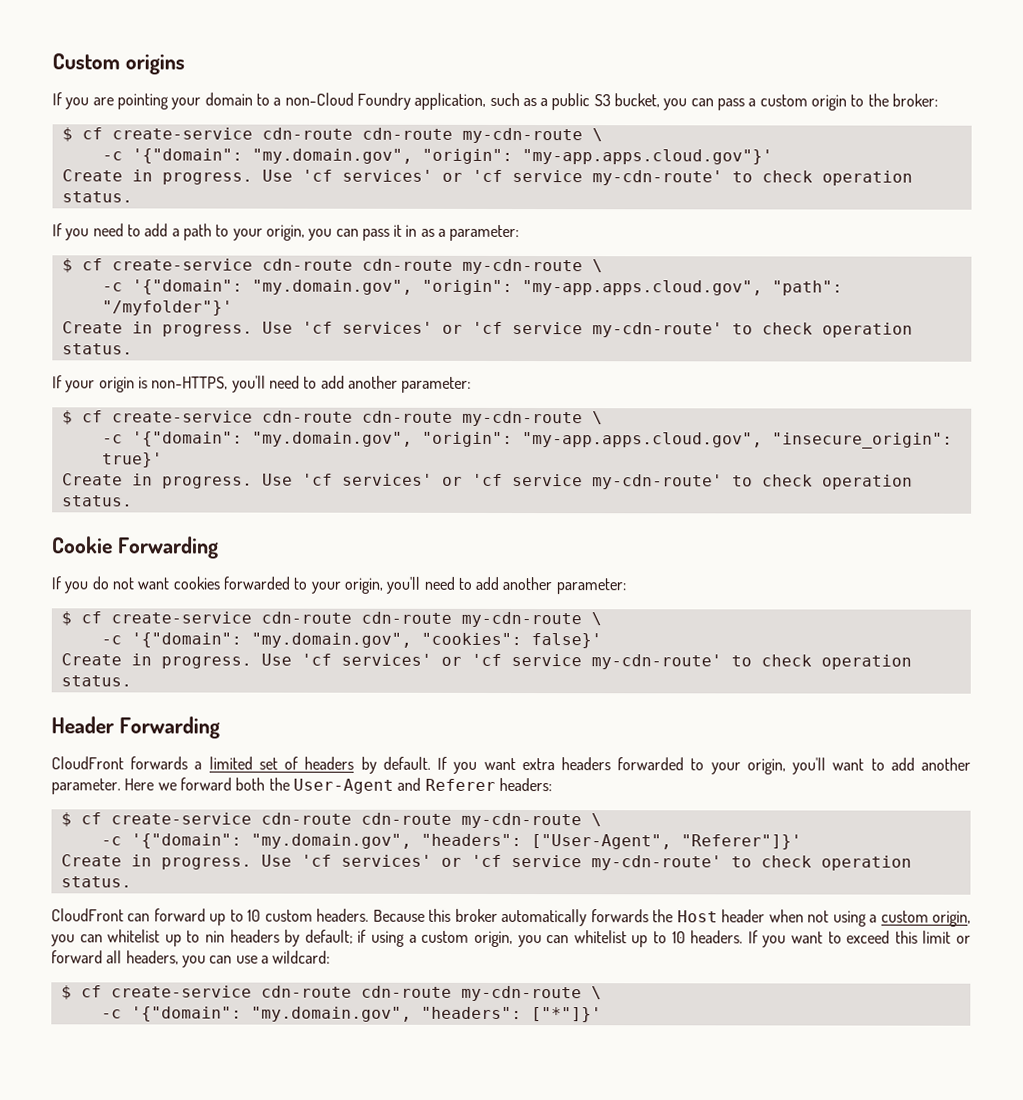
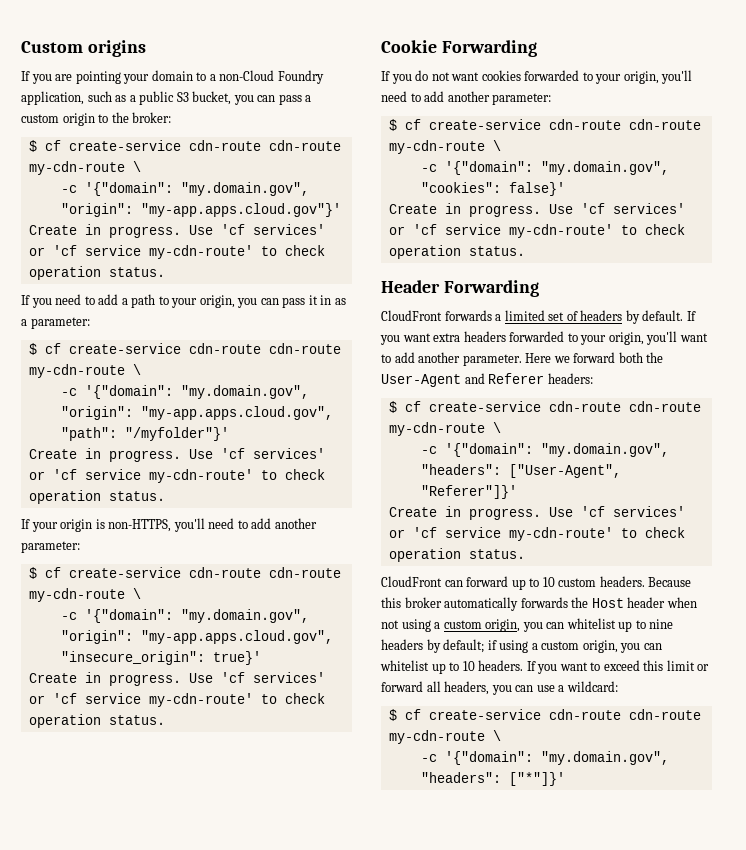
[205,930,226,943] nin -> [649,619,674,629] nine

